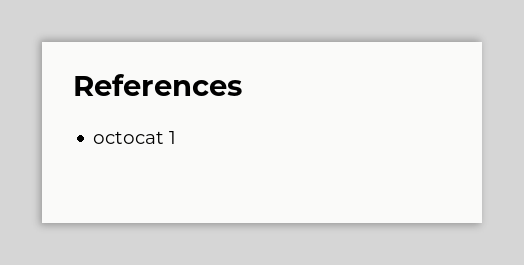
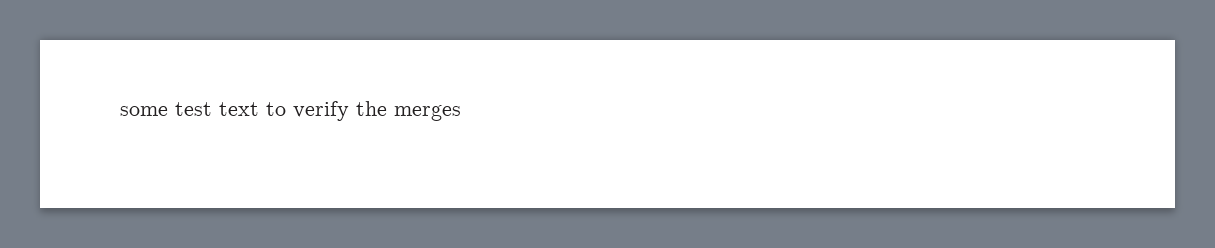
[73,74,242,96] [93,131,177,144] References // octocat 1 -> [120,101,461,121] some test text to verify the merges

